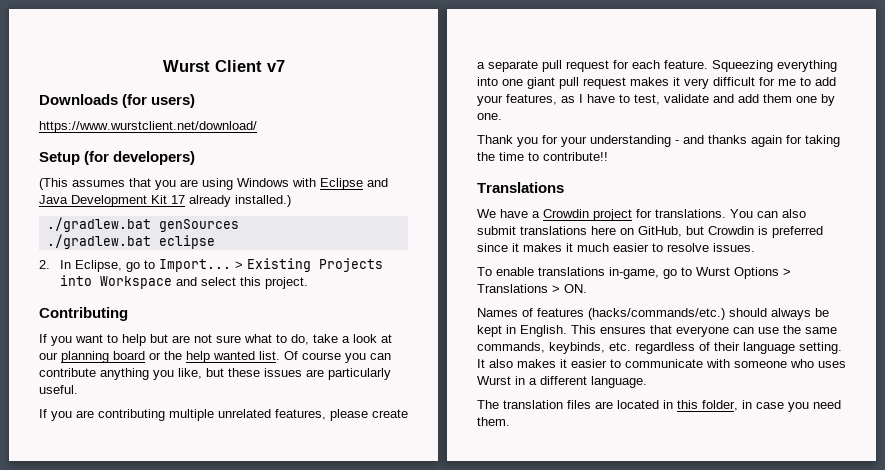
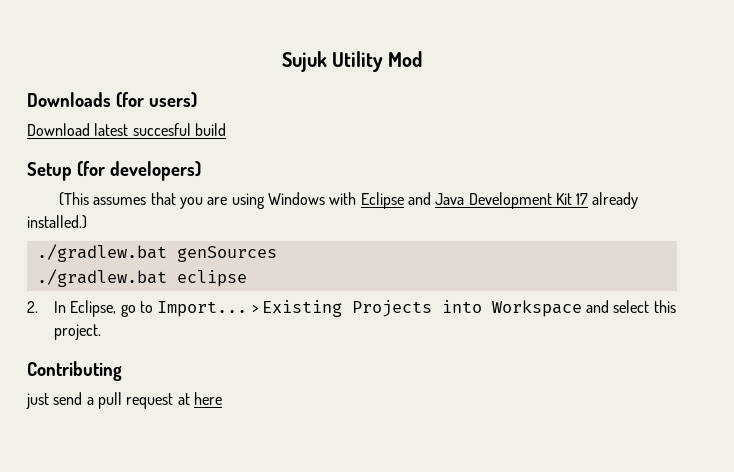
[162,60,285,72] Wurst Client v7 -> [281,51,423,72] Sujuk Utility Mod
[39,121,257,133] https://www.wurstclient.net/download/ -> [27,123,226,136] Download latest succesful build
[39,334,392,346] [39,351,391,363] [39,368,391,380] [39,385,78,394] [39,409,408,421] [477,60,837,72] [477,77,836,89] [477,94,835,106] [477,113,502,120] [477,135,840,147] [477,152,608,161] [477,182,564,193] [477,209,806,221] [477,226,823,238] [477,243,755,252] [477,267,791,279] [477,284,587,293] [477,308,829,320] [477,325,837,337] [477,342,842,354] [477,359,846,368] [477,376,647,388] [477,400,841,412] [477,417,510,426] If you want to help but are not sure what to do, take a look at our planning board or the help wanted list. Of course you can contribute anything you like, but these issues are particularly useful. // If you are contributing multiple unrelated features, please create a separate pull request for each feature. Squeezing everything into one giant pull request makes it very difficult for me to add your features, as I have to test, validate and add them one by one. // Thank you for your understanding - and thanks again for taking the time to contribute!! // Translations // We have a Crowdin project for translations. You can also submit translations here on GitHub, but Crowdin is preferred since it makes it much easier to resolve issues. // To enable translations in-game, go to Wurst Options > Translations > ON. // Names of features (hacks/commands/etc.) should always be kept in English. This ensures that everyone can use the same commands, keybinds, etc. regardless of their language setting. It also makes it easier to communicate with someone who uses Wurst in a different language. // The translation files are located in this folder, in case you need them. -> [26,392,222,409] just send a pull request at here

